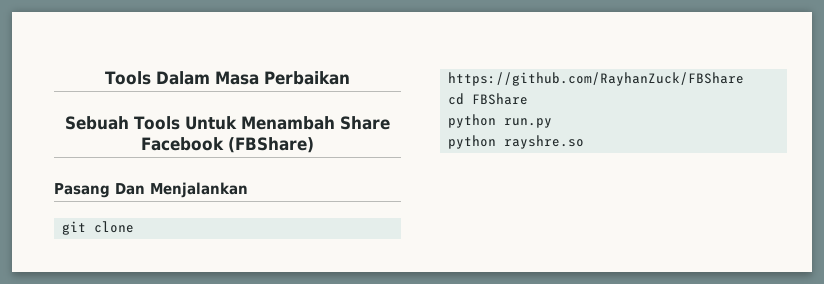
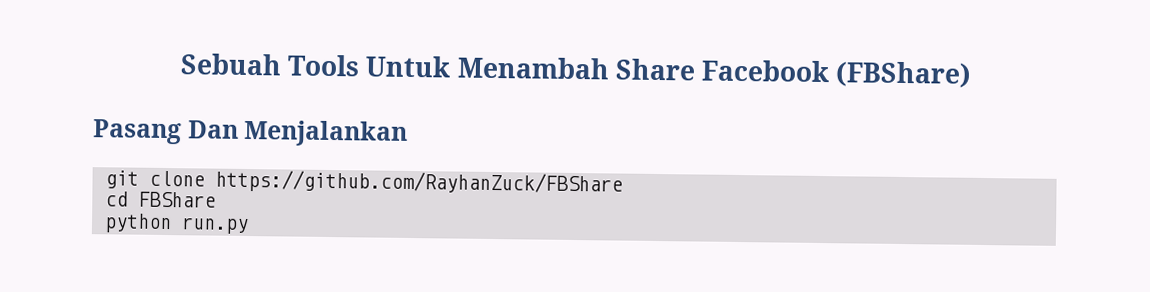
[105,71,350,85] Tools Dalam Masa Perbaikan // -> (180, 64) none
[448,135,585,149] // python rayshre.so -> (249, 226) none

